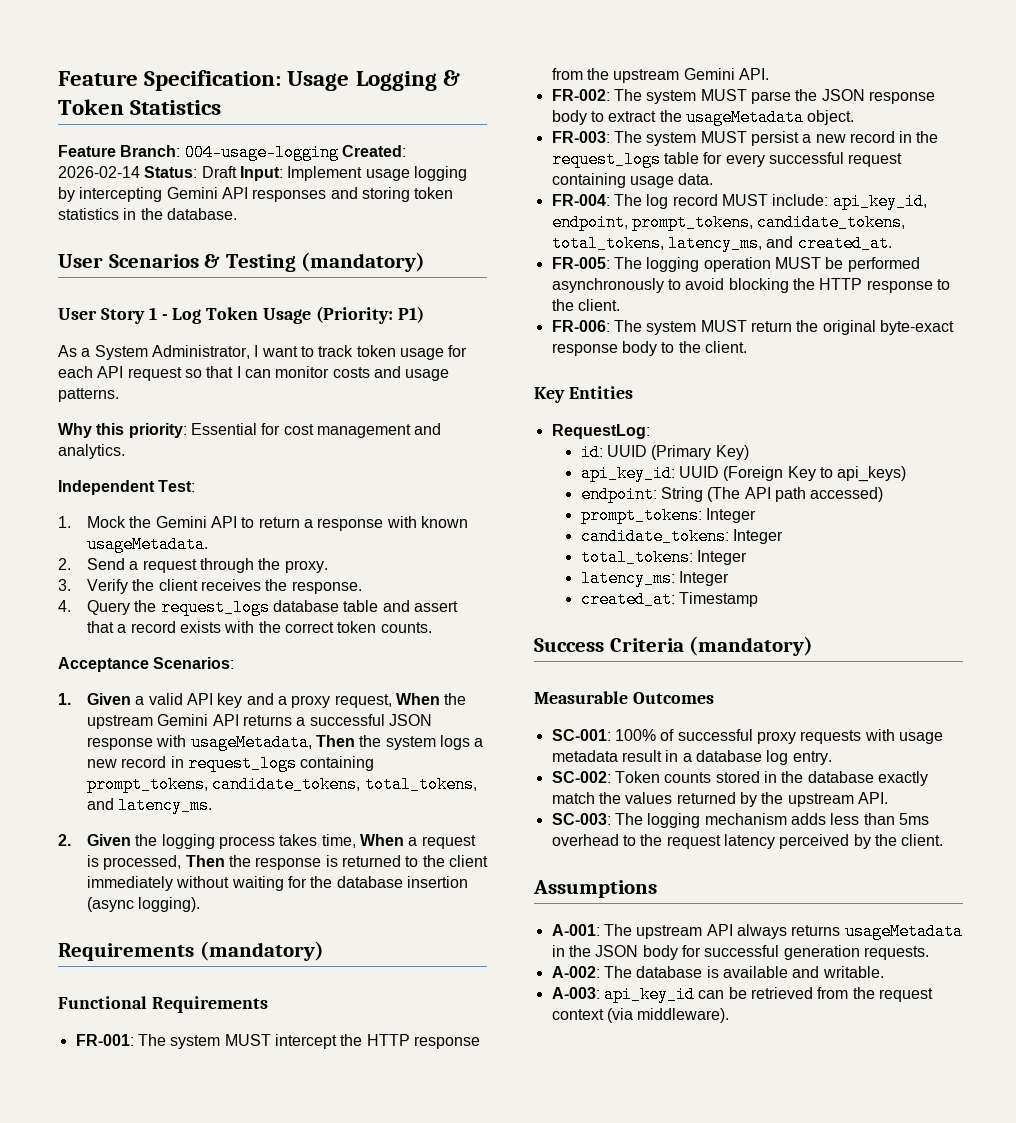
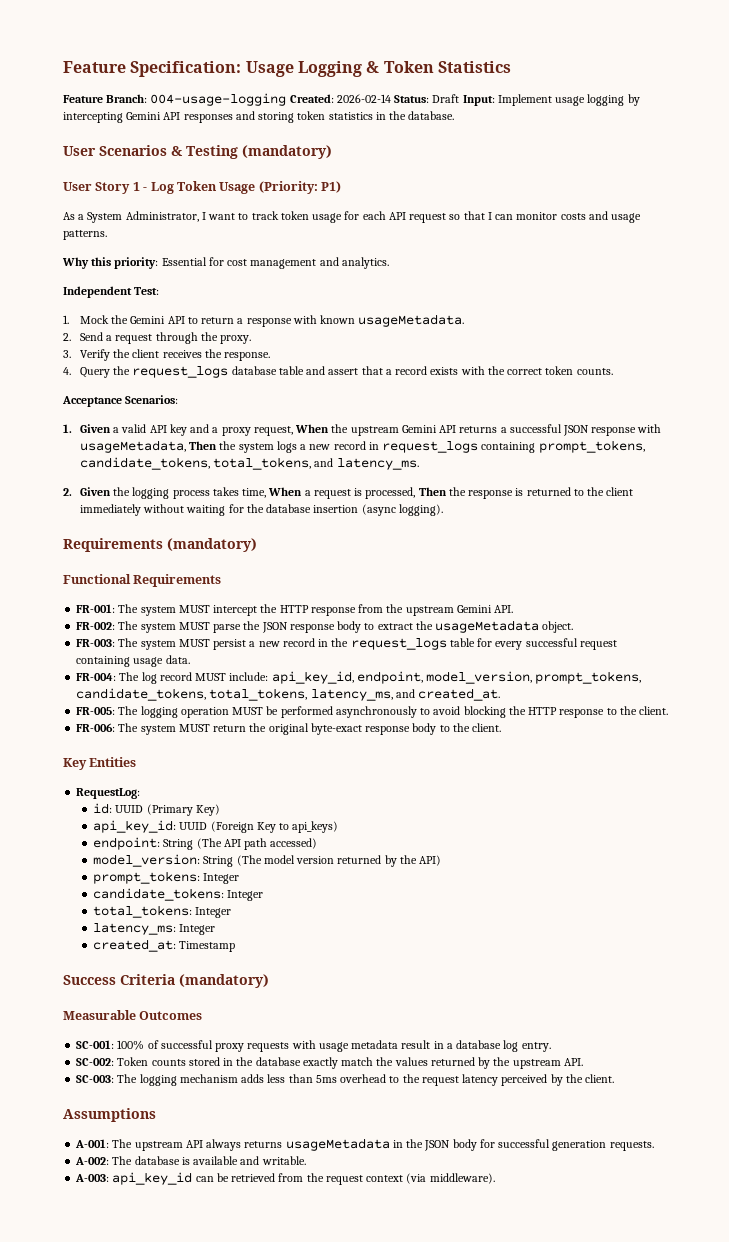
(628, 222) none -> [426,671,533,684] model_version,
(884, 494) none -> [93,854,442,867] // model_version: String (The model version returned by the API)

